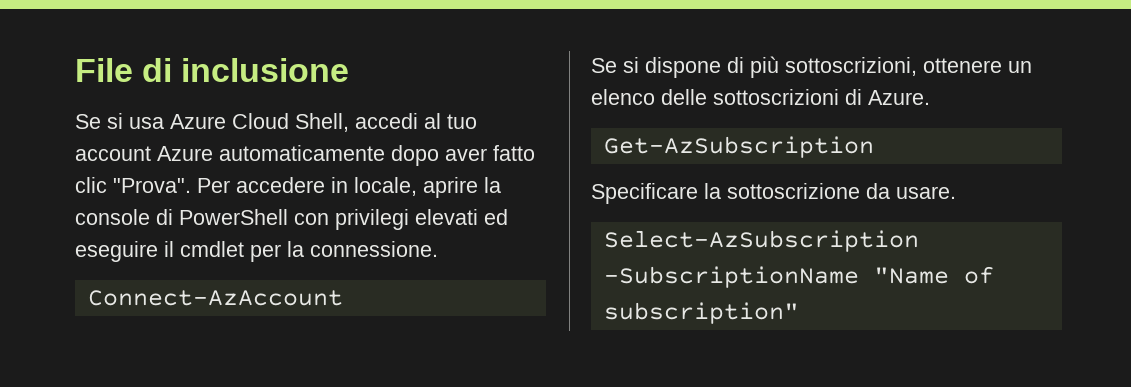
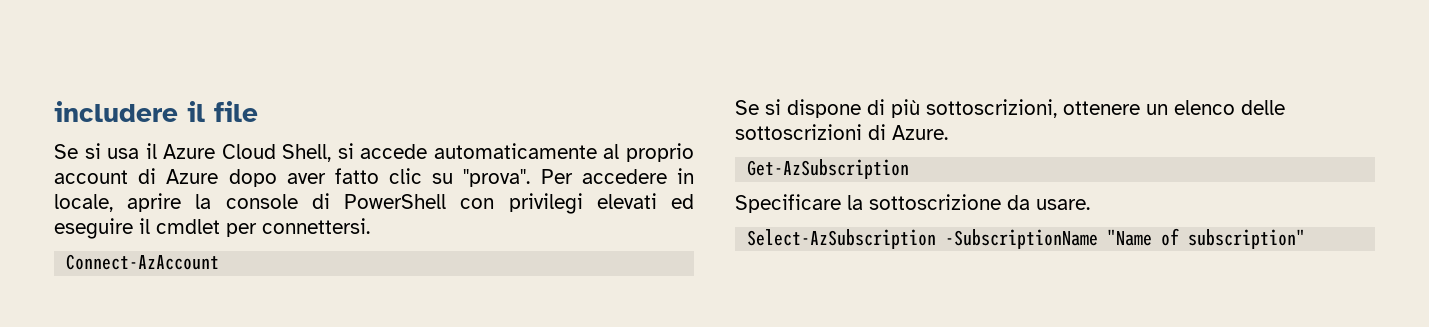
[75,58,350,82] File di inclusione -> [54,101,258,122] includere il file
(164, 123) none -> [145,143,157,159] il
[355,113,477,129] [75,145,385,161] accedi al tuo account Azure automaticamente -> [337,143,694,162] [54,168,219,184] si accede automaticamente al proprio account di Azure
[113,178,191,193] "Prova". -> [432,169,531,187] su "prova".
[287,241,438,257] la connessione. -> [262,218,370,234] connettersi.

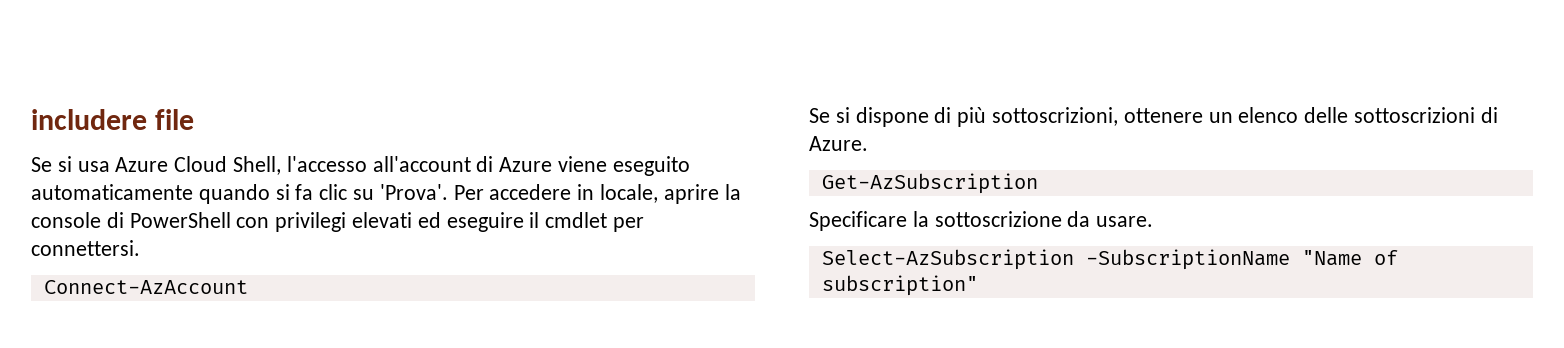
[187,101,205,122] il -> (147, 119) none
[145,143,157,159] il -> (110, 166) none
[337,143,694,162] [54,168,379,187] si accede automaticamente al proprio account di Azure dopo aver fatto -> [286,156,690,176] [31,184,314,204] l'accesso all'account di Azure viene eseguito automaticamente quando si fa
[463,169,531,187] "prova". -> [379,184,448,200] 'Prova'.

